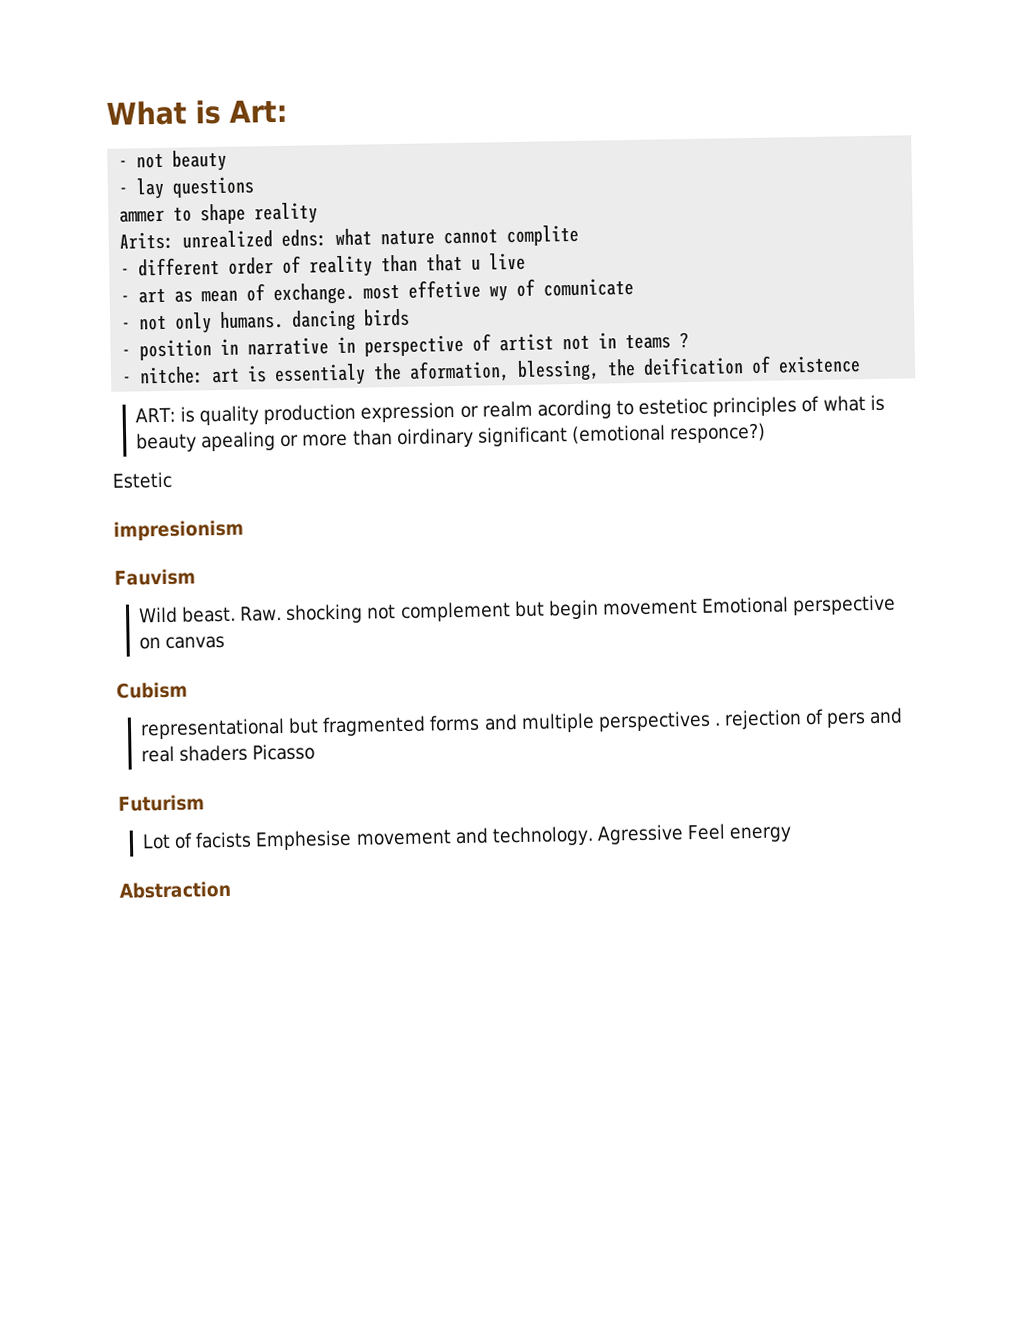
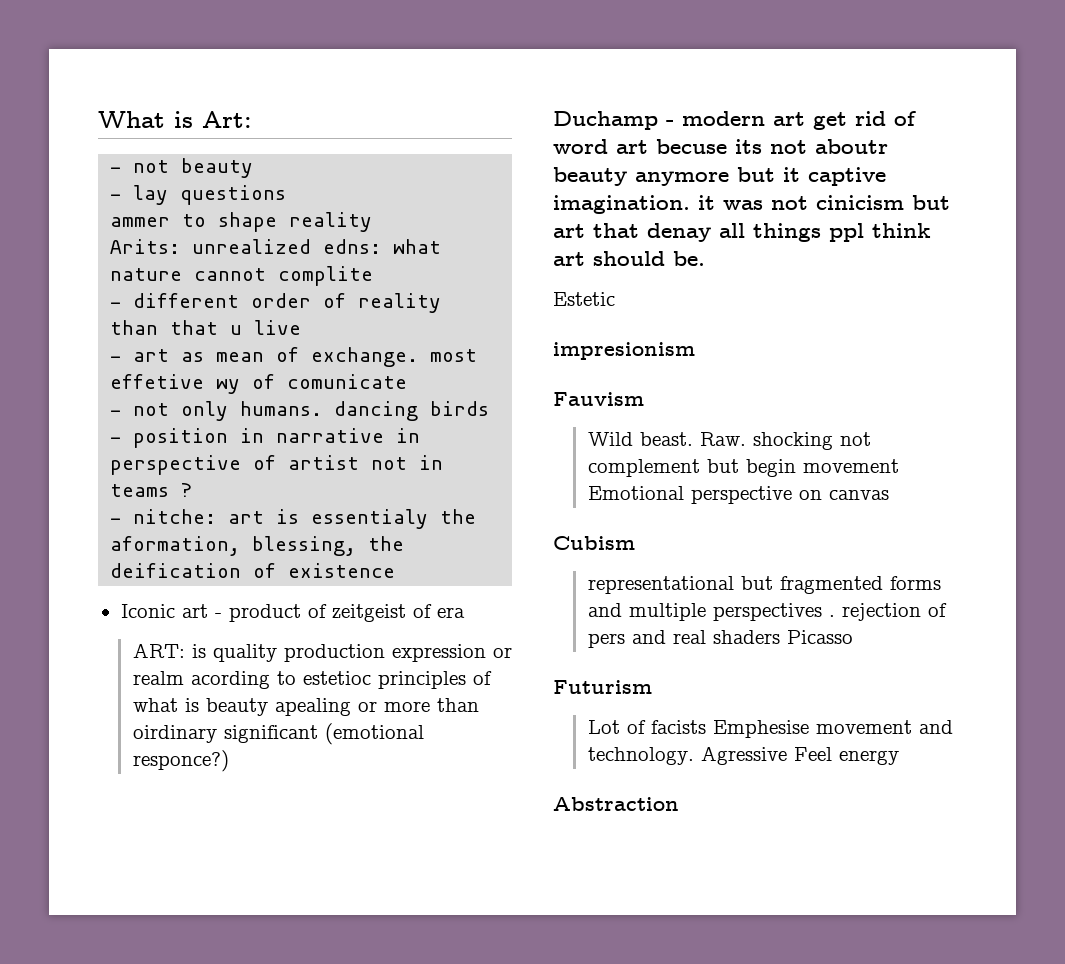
(862, 364) none -> [120,604,465,622] // Iconic art - product of zeitgeist of era
(767, 433) none -> [553,111,916,130] [553,139,888,154] [553,167,886,186] [553,195,950,214] [553,223,931,242] [553,251,705,266] // Duchamp - modern art get rid of word art becuse its not aboutr beauty anymore but it captive imagination. it was not cinicism but art that denay all things ppl think art should be.

